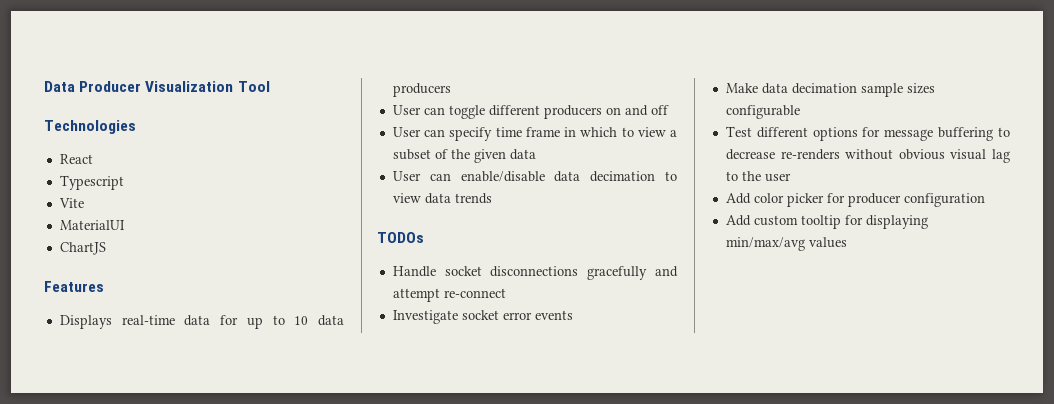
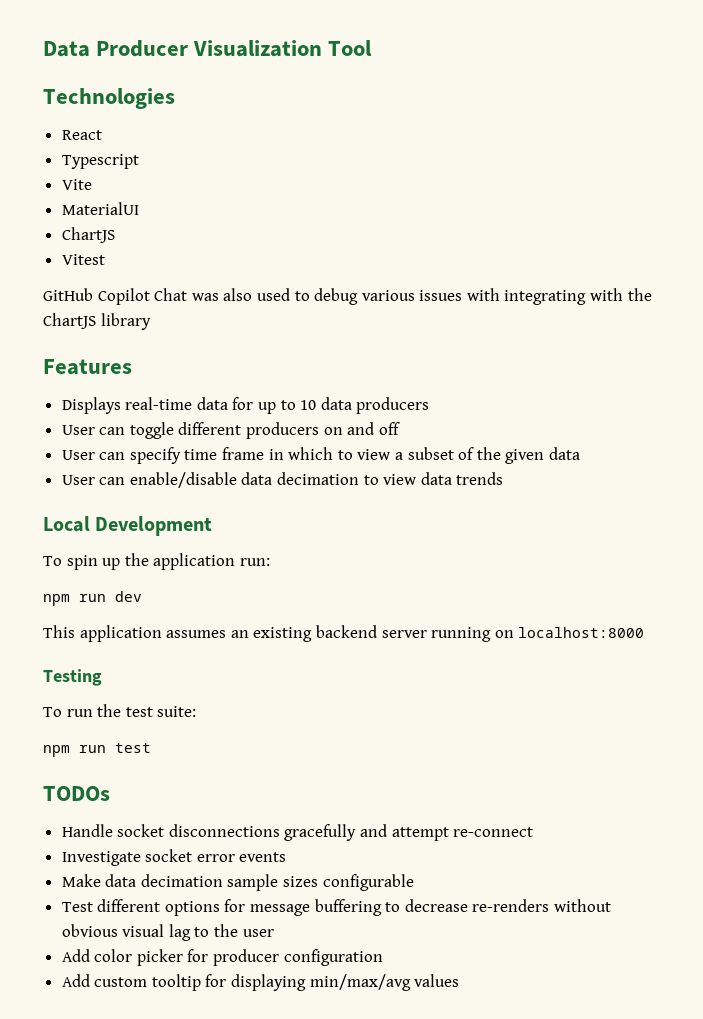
(106, 248) none -> [61,254,105,265] [43,288,652,305] [43,313,151,330] // Vitest // GitHub Copilot Chat was also used to debug various issues with integrating with the ChartJS library
(492, 198) none -> [43,516,213,536] [43,553,270,570] [43,591,142,606] [43,625,645,642] [43,669,102,686] [43,704,197,717] [43,743,151,757] // Local Development // To spin up the application run: // npm run dev // This application assumes an existing backend server running on localhost:8000 // Testing // To run the test suite: // npm run test

